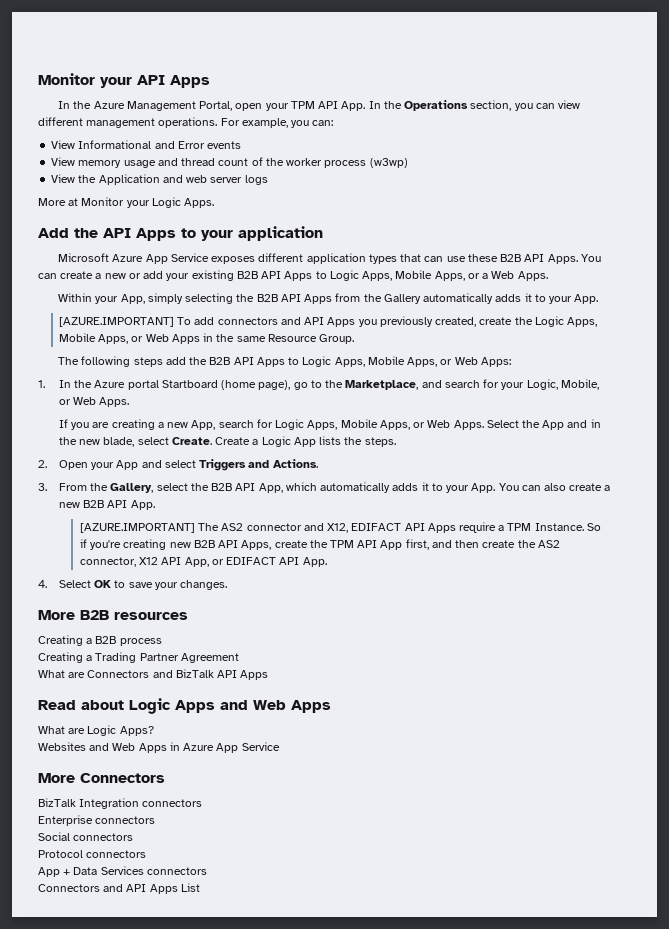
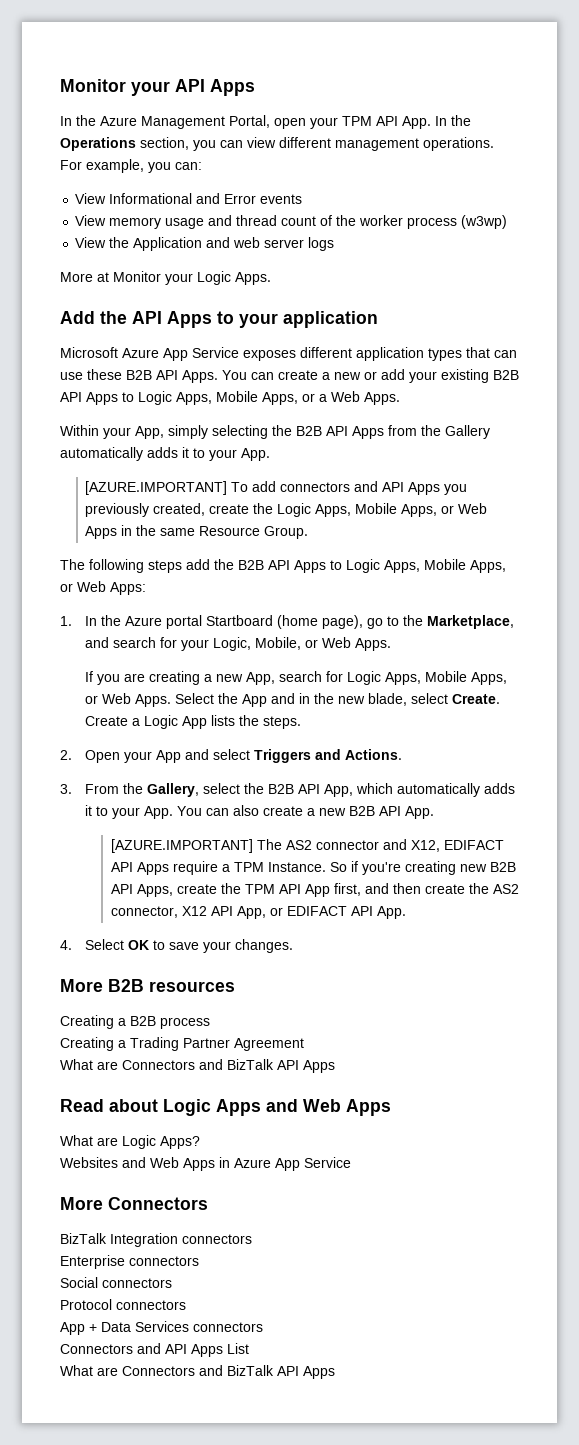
(200, 887) none -> [60,1365,335,1379] // What are Connectors and BizTalk API Apps

